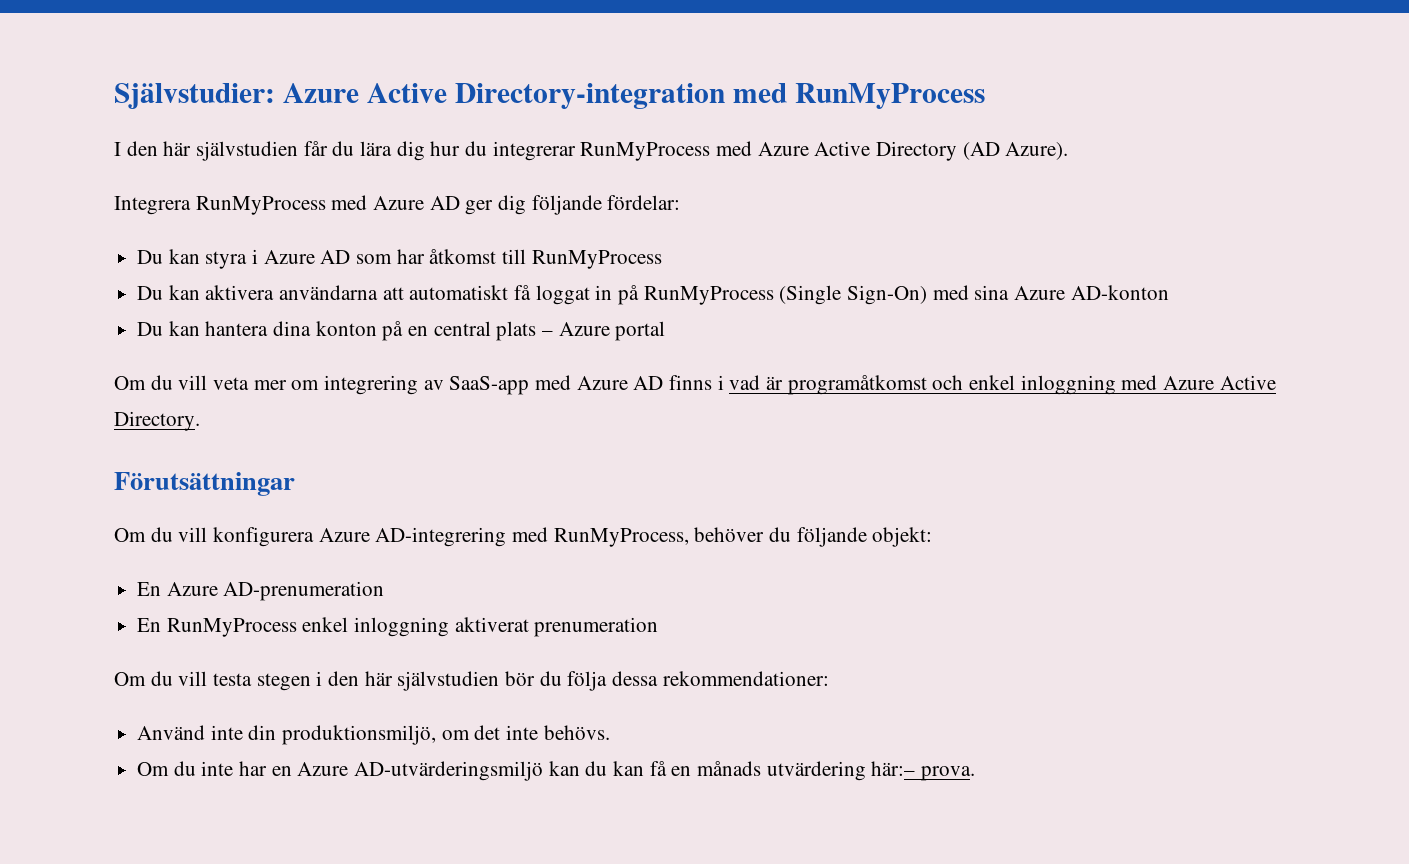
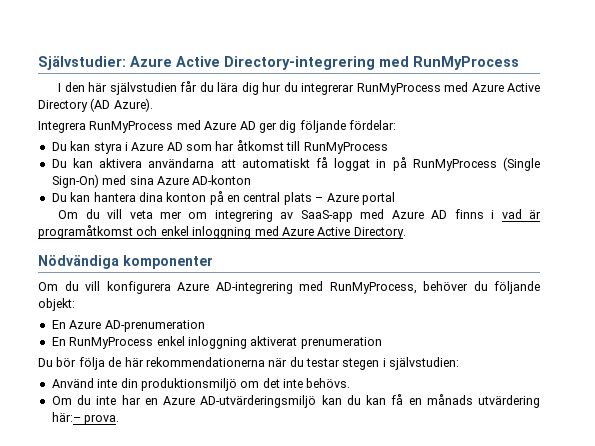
[454,83,725,109] Directory-integration -> [224,56,375,70] Directory-integrering
[114,472,295,496] Förutsättningar -> [38,255,213,269] Nödvändiga komponenter
[114,671,829,691] Om du vill testa stegen i den här självstudien bör du följa dessa rekommendationer: -> [38,357,460,370] Du bör följa de här rekommendationerna när du testar stegen i självstudien:
[282,725,437,745] produktionsmiljö, -> [140,378,237,391] produktionsmiljö

